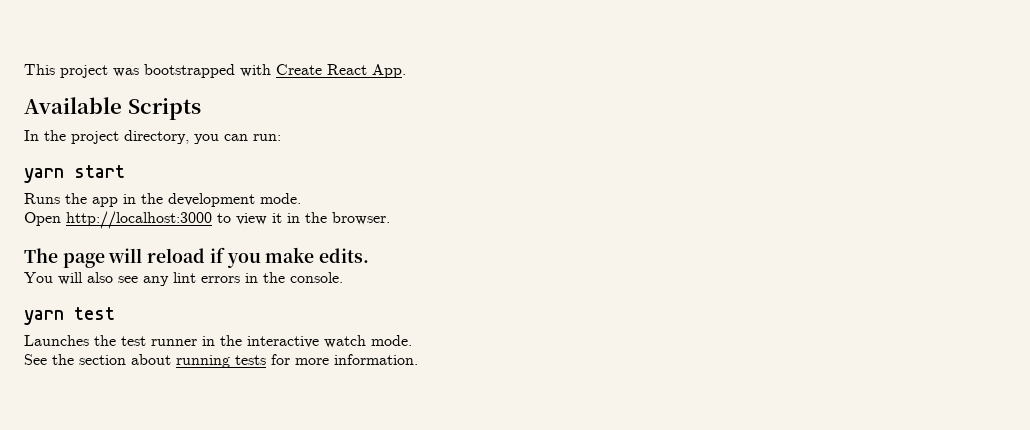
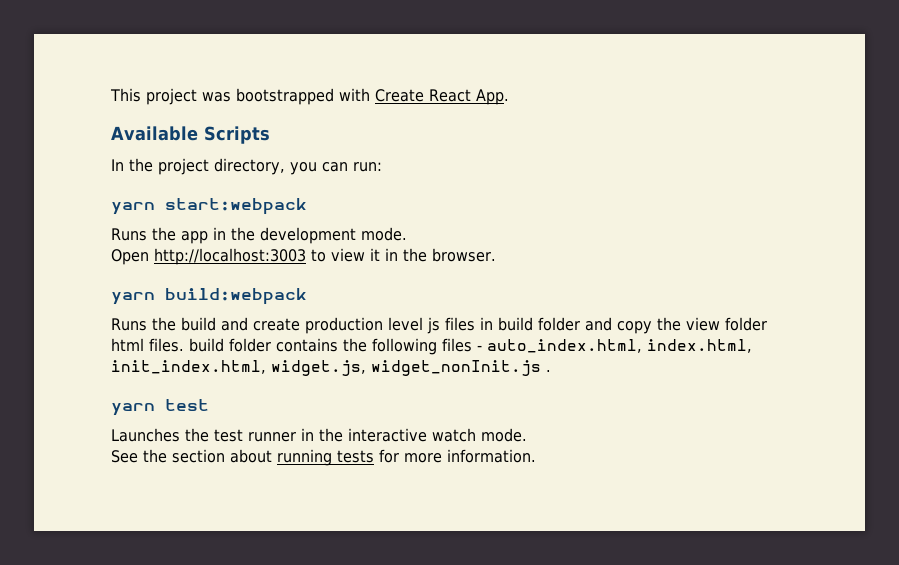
[74,165,125,178] start -> [165,198,307,215] start:webpack
[66,211,212,229] http://localhost:3000 -> [154,248,306,265] http://localhost:3003
[24,247,370,268] [24,272,343,286] The page will reload if you make edits. // You will also see any lint errors in the console. -> [111,288,307,305] [111,317,767,334] [111,338,752,355] [111,360,551,376] yarn build:webpack // Runs the build and create production level js files in build folder and copy the view folder html files. build folder contains the following files - auto_index.html, index.html, init_index.html, widget.js, widget_nonInit.js .

